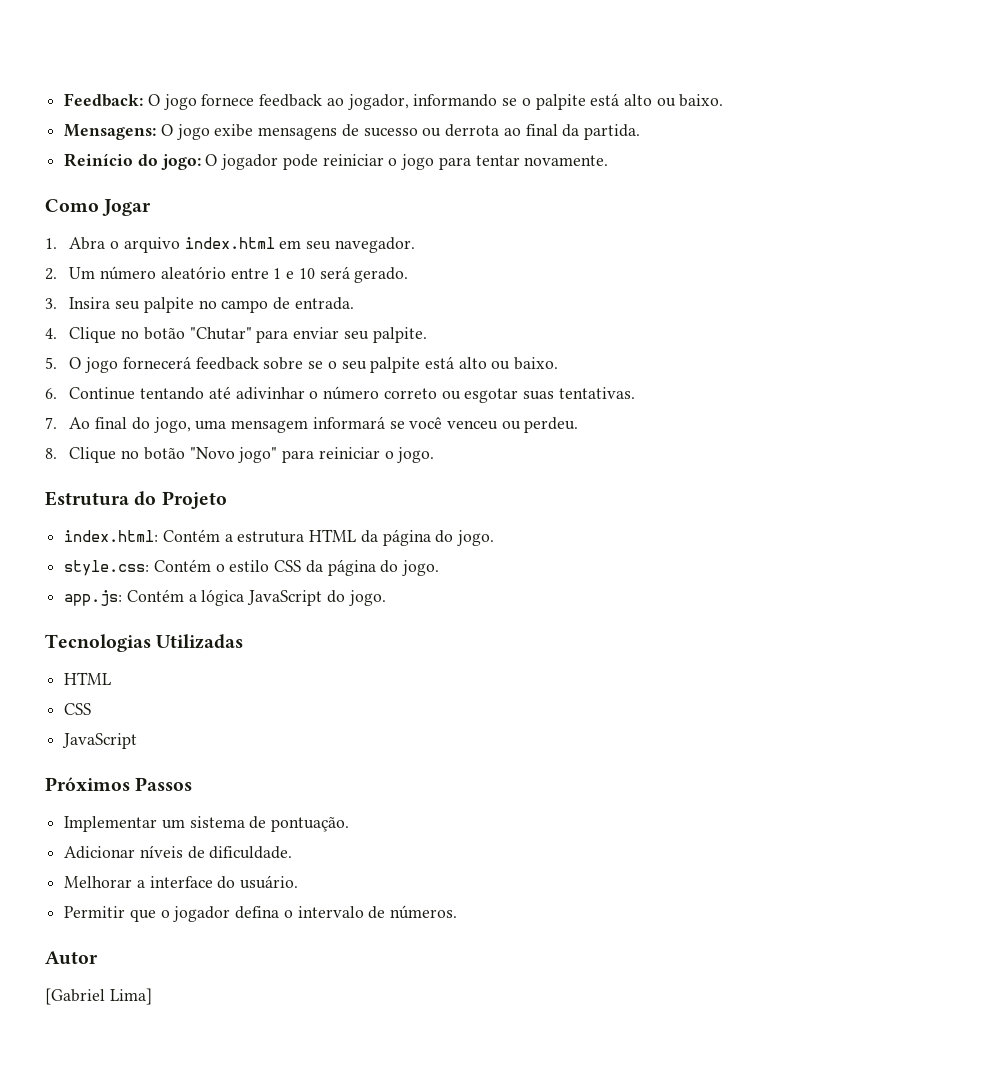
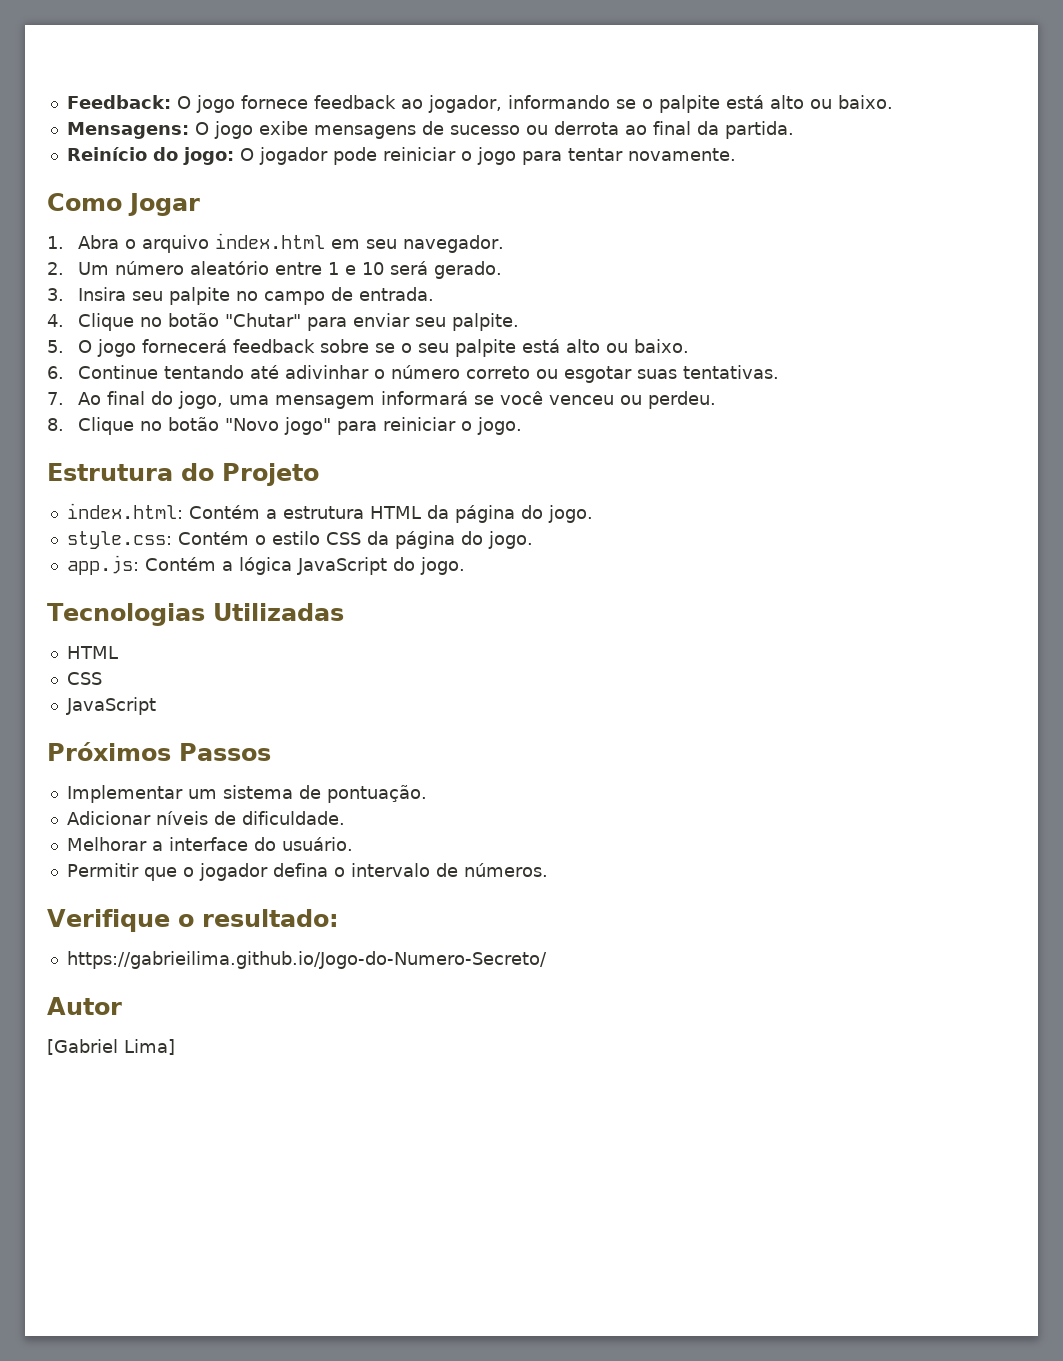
(458, 912) none -> [47,909,339,932] [66,951,547,969] // Verifique o resultado: // https://gabrieilima.github.io/Jogo-do-Numero-Secreto/

